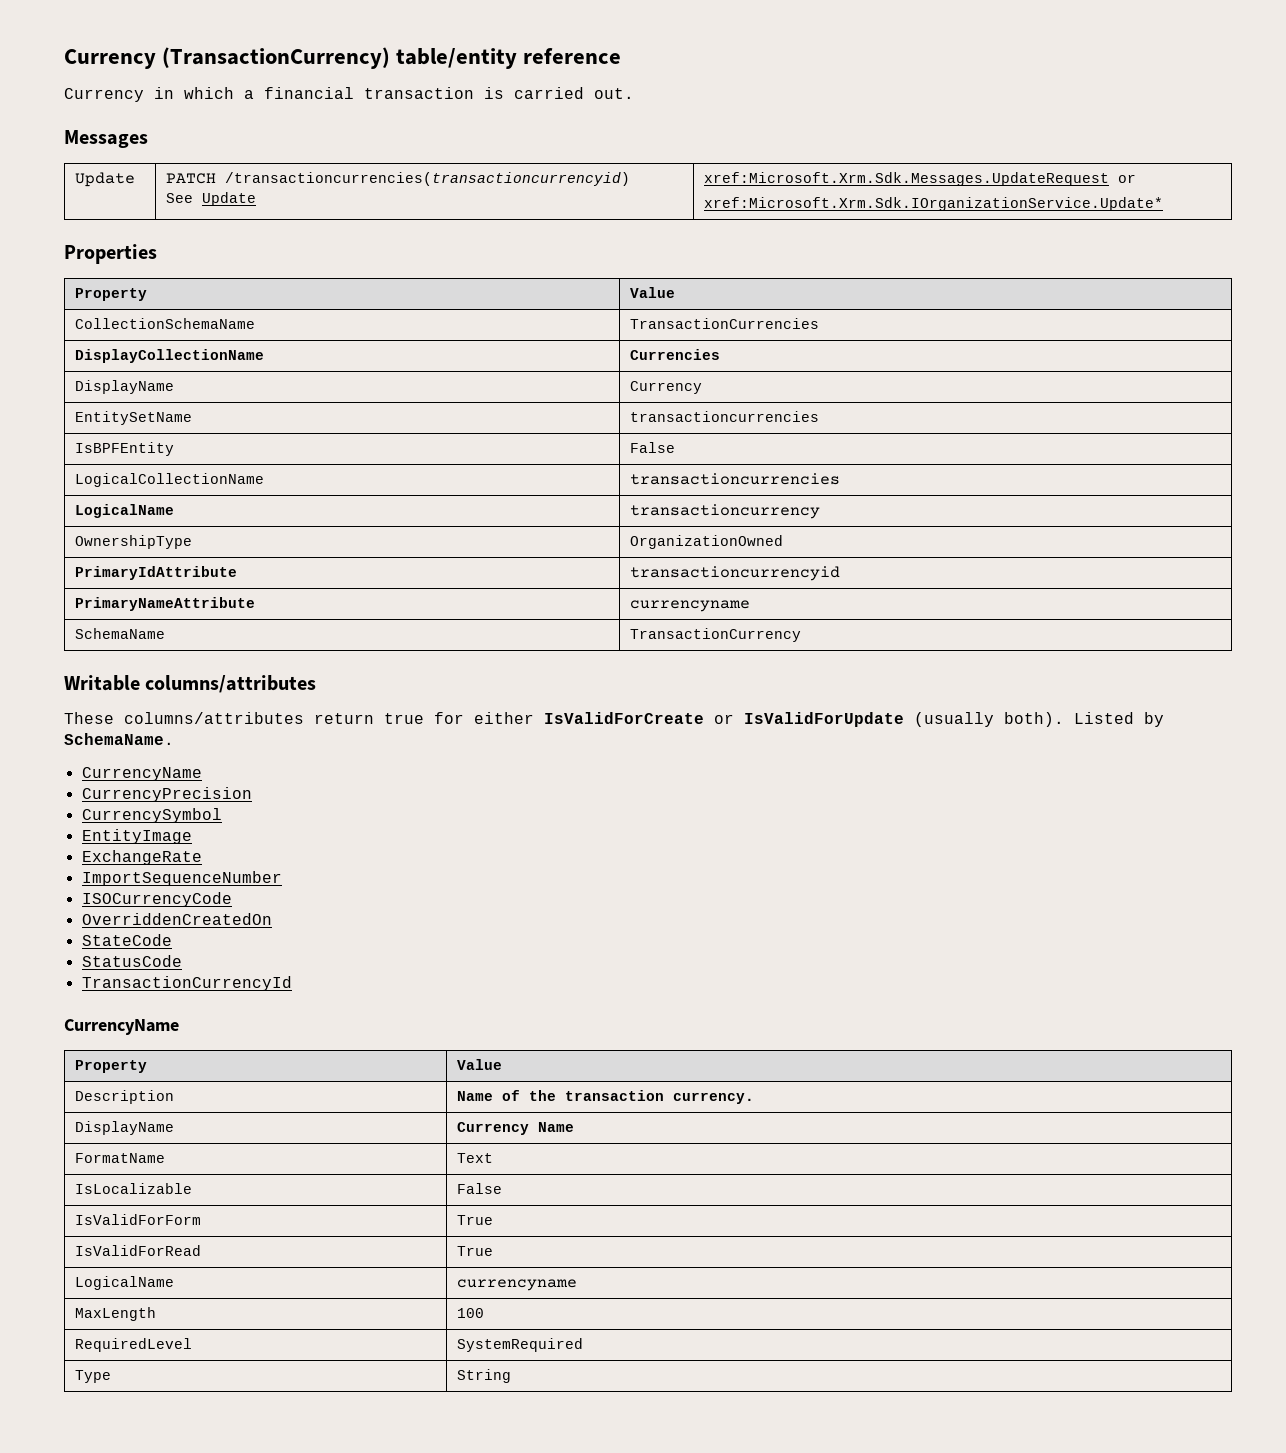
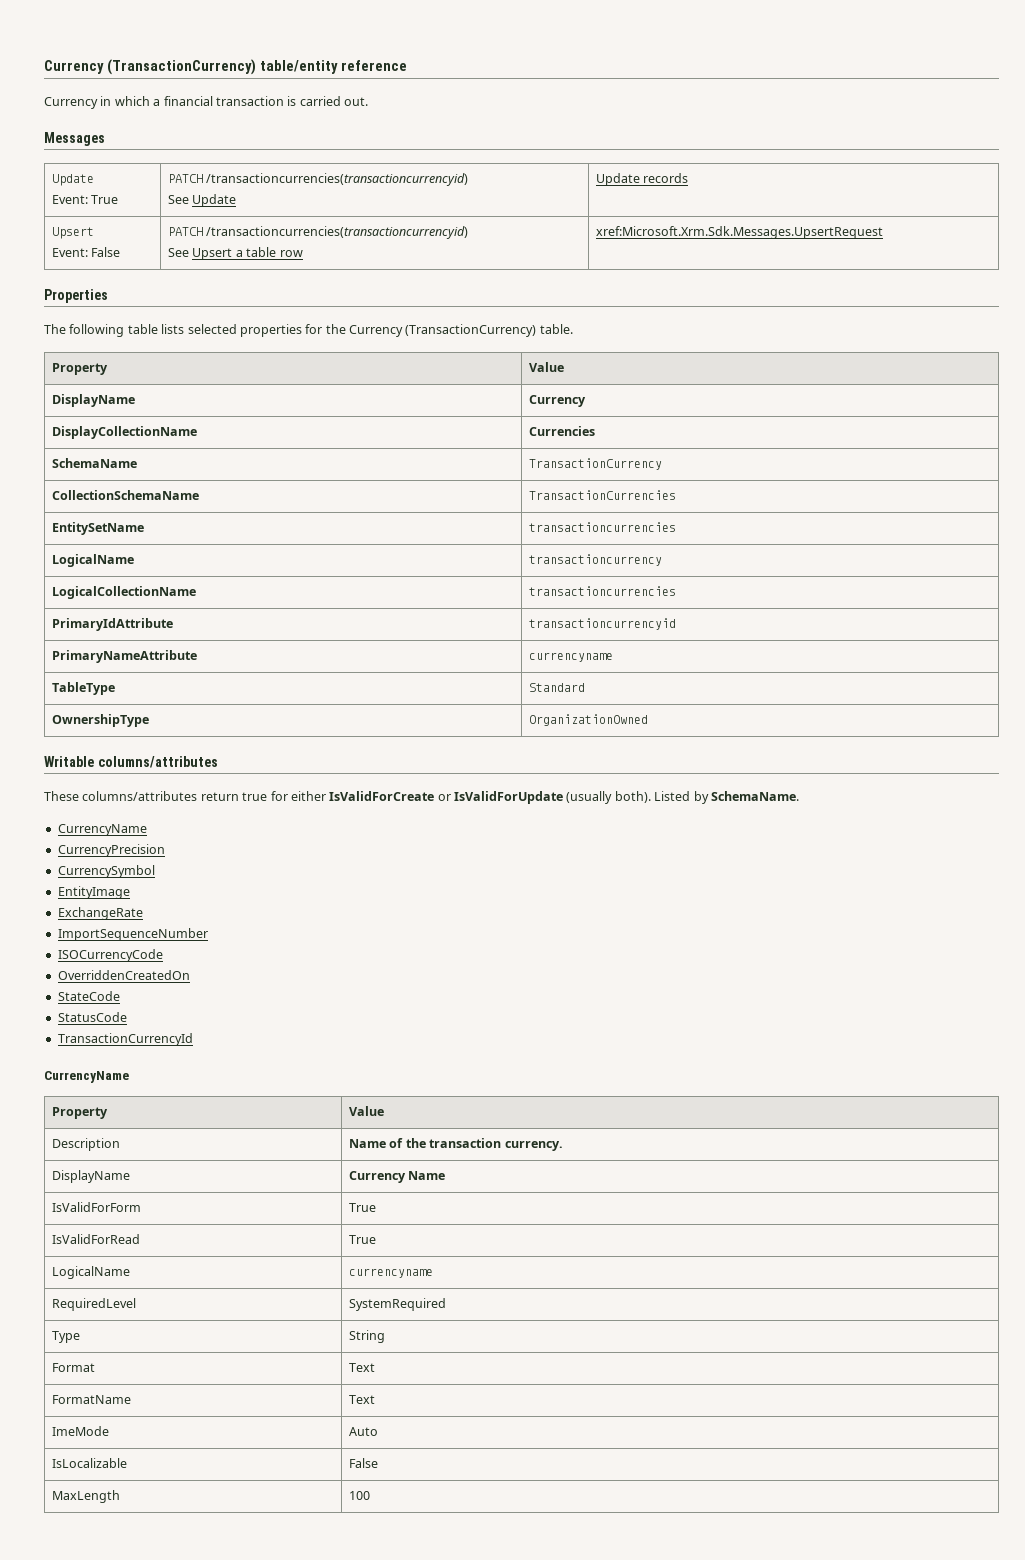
(135, 179) none -> [52,195,119,204] // Event: True
[703,172,1136,186] [703,197,1163,211] [64,244,157,264] [74,288,147,301] [629,287,675,298] [74,318,255,329] [629,318,819,329] xref:Microsoft.Xrm.Sdk.Messages.UpdateRequest or // xref:Microsoft.Xrm.Sdk.IOrganizationService.Update* // Properties // Property | Value // CollectionSchemaName | TransactionCurrencies -> [596,173,689,186] [52,227,95,239] [52,247,121,257] [168,226,469,239] [168,247,303,260] [596,226,884,239] [44,289,108,303] [44,324,573,337] [52,363,109,375] [529,362,565,372] [52,394,136,407] [529,395,587,407] Update records // Upsert // Event: False | PATCH /transactioncurrencies(transactioncurrencyid) // See Upsert a table row | xref:Microsoft.Xrm.Sdk.Messages.UpsertRequest // Properties // The following table lists selected properties for the Currency (TransactionCurrency) table. // Property | Value // DisplayName | Currency
[74,380,174,394] [629,381,702,394] [74,411,192,425] [629,411,819,422] [74,442,174,456] [629,442,675,453] [74,473,264,487] DisplayName | Currency // EntitySetName | transactioncurrencies // IsBPFEntity | False // LogicalCollectionName -> [52,458,138,468] [529,458,663,470] [52,490,200,500] [529,490,677,500] [52,522,145,535] SchemaName | TransactionCurrency // CollectionSchemaName | TransactionCurrencies // EntitySetName
[74,535,192,549] [629,535,783,549] OwnershipType | OrganizationOwned -> [52,586,197,599] [529,586,677,596] LogicalCollectionName | transactioncurrencies
[74,628,165,639] [629,628,801,642] SchemaName | TransactionCurrency -> [52,682,116,695] [529,683,586,692] [52,714,150,727] [529,714,649,726] TableType | Standard // OwnershipType | OrganizationOwned
[74,1153,165,1163] [456,1153,493,1163] [74,1183,192,1194] [456,1183,502,1194] // FormatName | Text // IsLocalizable | False -> (446, 1175) none
[74,1307,156,1321] [456,1308,484,1318] // MaxLength | 100 -> (434, 1273) none
(511, 1376) none -> [52,1363,96,1372] [349,1363,376,1372] [52,1395,132,1404] [349,1395,376,1404] [52,1426,110,1436] [349,1427,379,1436] [52,1458,128,1468] [349,1458,379,1468] [52,1490,121,1503] [349,1491,371,1500] // Format | Text // FormatName | Text // ImeMode | Auto // IsLocalizable | False // MaxLength | 100

